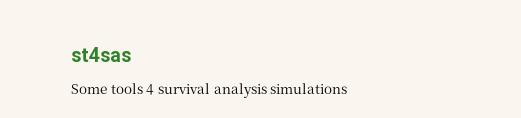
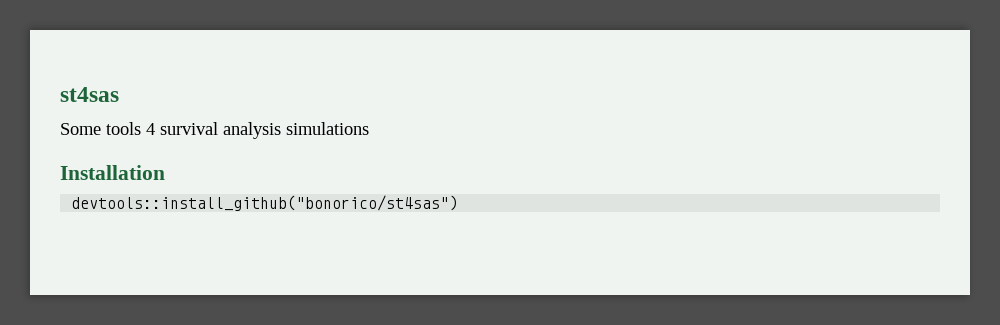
(348, 88) none -> [60,165,165,180] [71,195,459,211] // Installation // devtools::install_github("bonorico/st4sas")

